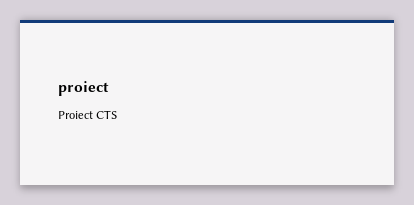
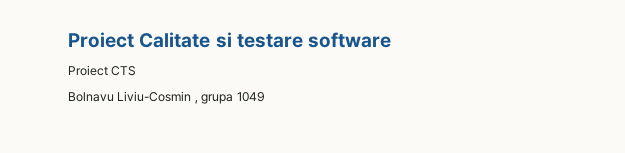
[58,81,109,96] [58,110,118,119] proiect // Proiect CTS -> [68,32,392,48] [68,65,137,76] [68,91,265,104] Proiect Calitate si testare software // Proiect CTS // Bolnavu Liviu-Cosmin , grupa 1049

